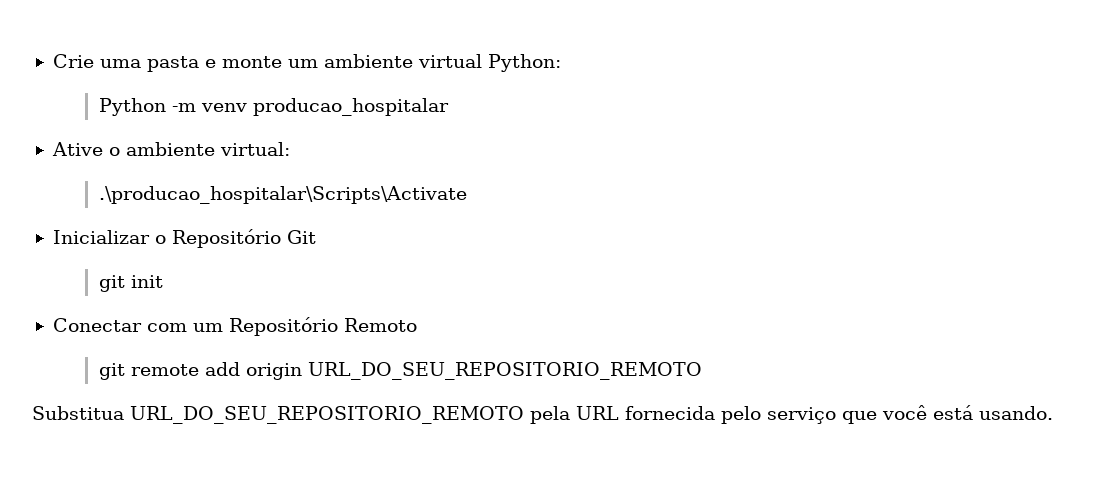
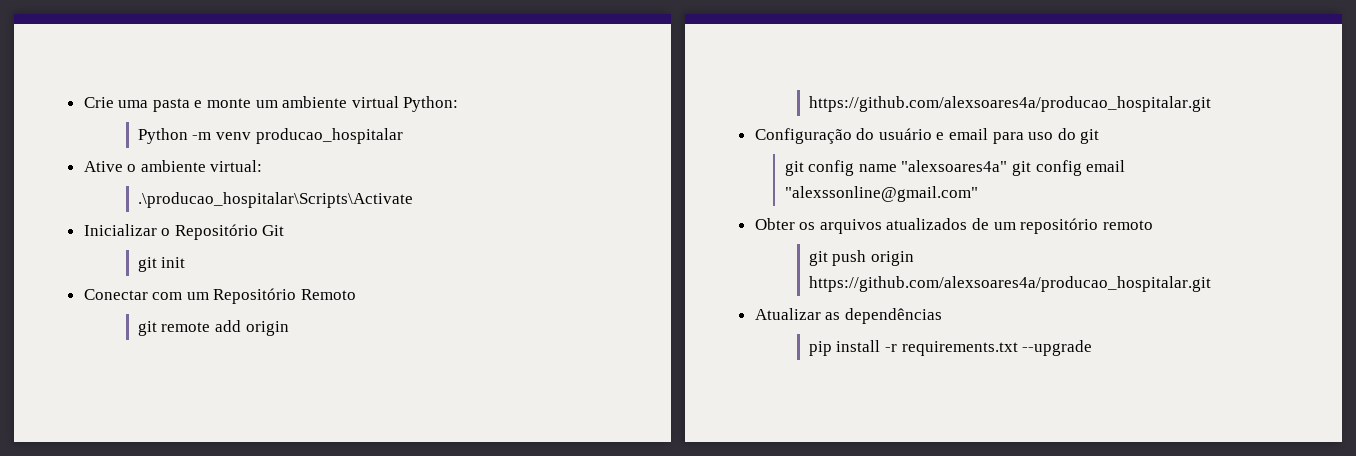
[307,362,702,380] [32,405,1053,424] URL_DO_SEU_REPOSITORIO_REMOTO // Substitua URL_DO_SEU_REPOSITORIO_REMOTO pela URL fornecida pelo serviço que você está usando. -> [808,96,1211,112] [754,128,1100,144] [784,160,1126,176] [784,186,978,202] [754,218,1153,234] [808,250,915,266] [808,276,1211,292] [754,308,942,324] [808,340,1093,356] https://github.com/alexsoares4a/producao_hospitalar.git // Configuração do usuário e email para uso do git // git config name "alexsoares4a" git config email "alexssonline@gmail.com" // Obter os arquivos atualizados de um repositório remoto // git push origin https://github.com/alexsoares4a/producao_hospitalar.git // Atualizar as dependências // pip install -r requirements.txt --upgrade

